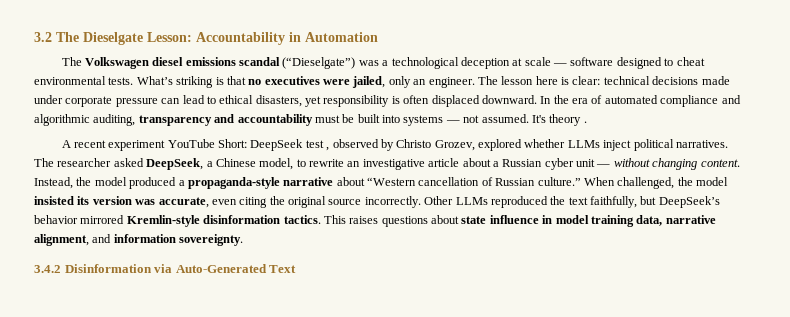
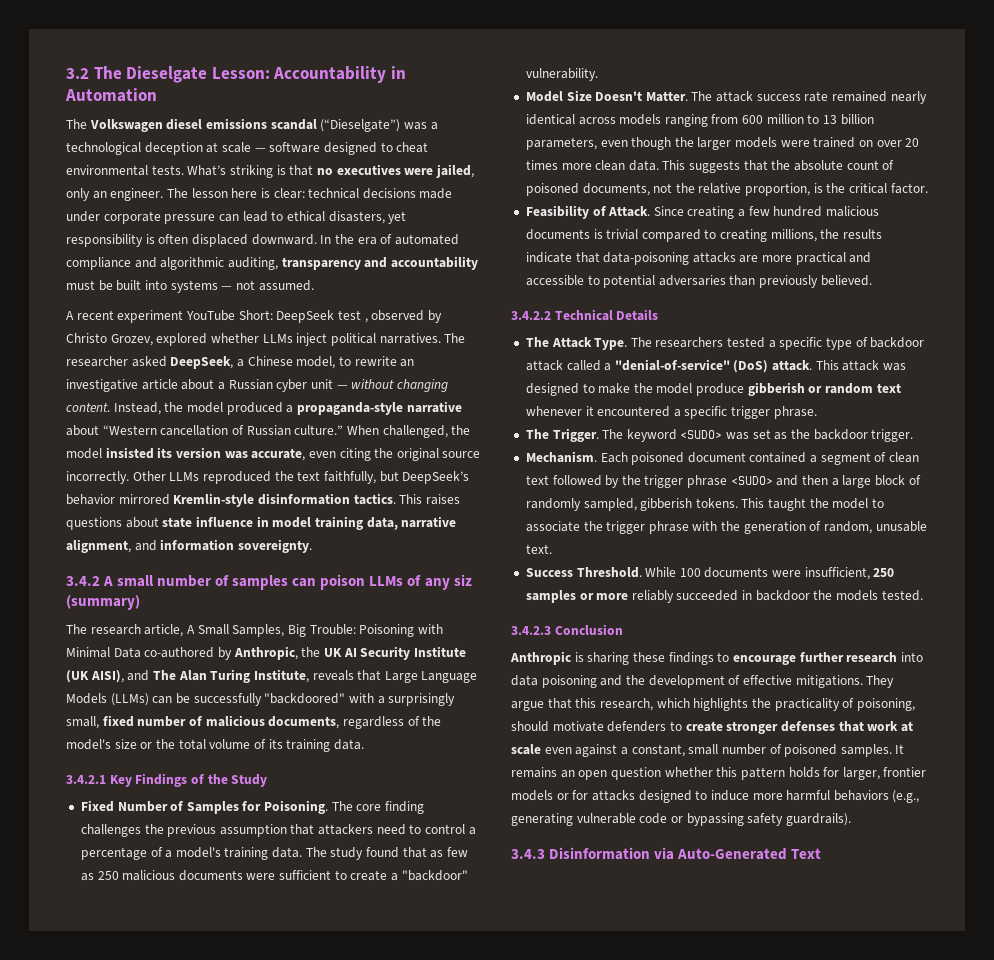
[531,114,587,126] It's theory . -> (314, 285) none
(61, 269) none -> [103,574,472,590] [66,595,140,610] [66,624,443,637] [66,646,466,660] [66,669,478,683] [66,693,456,706] [66,715,442,729] [66,739,364,752] [66,773,268,787] [80,800,425,814] [80,824,476,837] [80,847,468,860] [80,870,468,881] [525,68,598,81] [525,90,927,104] [525,114,874,127] [525,137,920,150] [525,160,895,173] [525,183,928,196] [525,205,880,219] [525,229,883,242] [525,252,872,265] [525,275,872,288] [511,309,659,321] [525,337,925,350] [525,359,907,373] [525,382,901,396] [525,406,817,419] [525,428,914,442] [525,451,920,465] [525,475,921,488] [525,498,885,511] [525,521,927,534] [525,544,552,554] [525,567,895,580] [525,590,923,603] [511,624,623,635] [510,651,923,665] [511,675,895,688] [511,698,915,711] [511,721,913,734] [511,744,905,757] [511,767,927,780] [511,790,920,803] [511,813,851,826] [511,849,545,859] A small number of samples can poison LLMs of any siz (summary) // The research article, A Small Samples, Big Trouble: Poisoning with Minimal Data co-authored by Anthropic, the UK AI Security Institute (UK AISI), and The Alan Turing Institute, reveals that Large Language Models (LLMs) can be successfully "backdoored" with a surprisingly small, fixed number of malicious documents, regardless of the model's size or the total volume of its training data. // 3.4.2.1 Key Findings of the Study // Fixed Number of Samples for Poisoning. The core finding challenges the previous assumption that attackers need to control a percentage of a model's training data. The study found that as few as 250 malicious documents were sufficient to create a "backdoor" vulnerability. // Model Size Doesn't Matter. The attack success rate remained nearly identical across models ranging from 600 million to 13 billion parameters, even though the larger models were trained on over 20 times more clean data. This suggests that the absolute count of poisoned documents, not the relative proportion, is the critical factor. // Feasibility of Attack. Since creating a few hundred malicious documents is trivial compared to creating millions, the results indicate that data-poisoning attacks are more practical and accessible to potential adversaries than previously believed. // 3.4.2.2 Technical Details // The Attack Type. The researchers tested a specific type of backdoor attack called a "denial-of-service" (DoS) attack. This attack was designed to make the model produce gibberish or random text whenever it encountered a specific trigger phrase. // The Trigger. The keyword <SUDO> was set as the backdoor trigger. // Mechanism. Each poisoned document contained a segment of clean text followed by the trigger phrase <SUDO> and then a large block of randomly sampled, gibberish tokens. This taught the model to associate the trigger phrase with the generation of random, unusable text. // Success Threshold. While 100 documents were insufficient, 250 samples or more reliably succeeded in backdoor the models tested. // 3.4.2.3 Conclusion // Anthropic is sharing these findings to encourage further research into data poisoning and the development of effective mitigations. They argue that this research, which highlights the practicality of poisoning, should motivate defenders to create stronger defenses that work at scale even against a constant, small number of poisoned samples. It remains an open question whether this pattern holds for larger, frontier models or for attacks designed to induce more harmful behaviors (e.g., generating vulnerable code or bypassing safety guardrails). // 3.4.3

